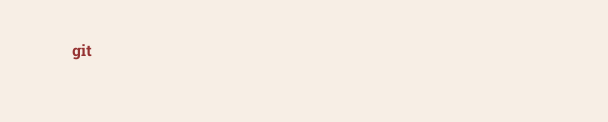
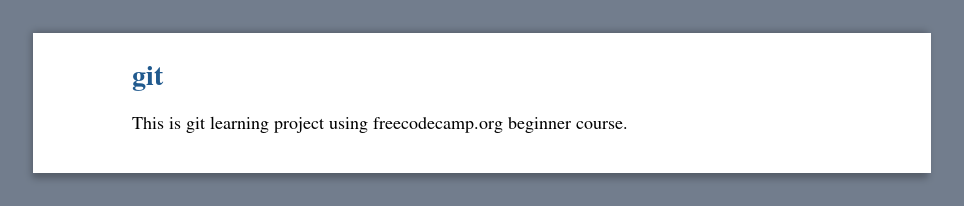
[72,44,92,60] git -> [132,66,164,91] [132,116,628,133] git // This is git learning project using freecodecamp.org beginner course.

